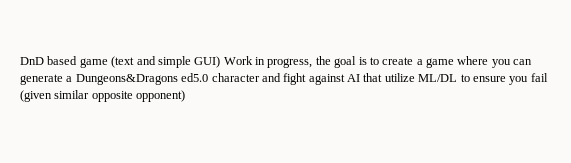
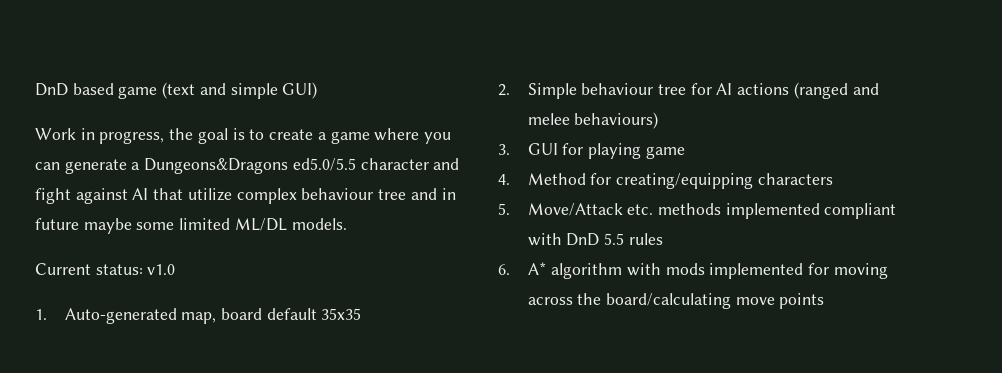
(221, 62) none -> (318, 90) //
[181,73,209,82] ed5.0 -> [292,158,356,171] ed5.0/5.5
[418,73,548,85] [20,90,186,102] ML/DL to ensure you fail (given similar opposite opponent) -> [236,188,456,204] [35,218,347,234] [35,263,176,275] [35,308,362,324] [498,82,879,99] [527,112,659,129] [498,143,685,159] [498,173,833,189] [498,203,897,219] [527,233,663,246] [498,262,888,279] [527,293,825,309] complex behaviour tree and in future maybe some limited ML/DL models. // Current status: v1.0 // 1. Auto-generated map, board default 35x35 // 2. Simple behaviour tree for AI actions (ranged and melee behaviours) // 3. GUI for playing game // 4. Method for creating/equipping characters // 5. Move/Attack etc. methods implemented compliant with DnD 5.5 rules // 6. A* algorithm with mods implemented for moving across the board/calculating move points

